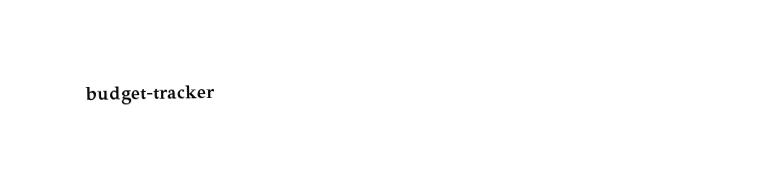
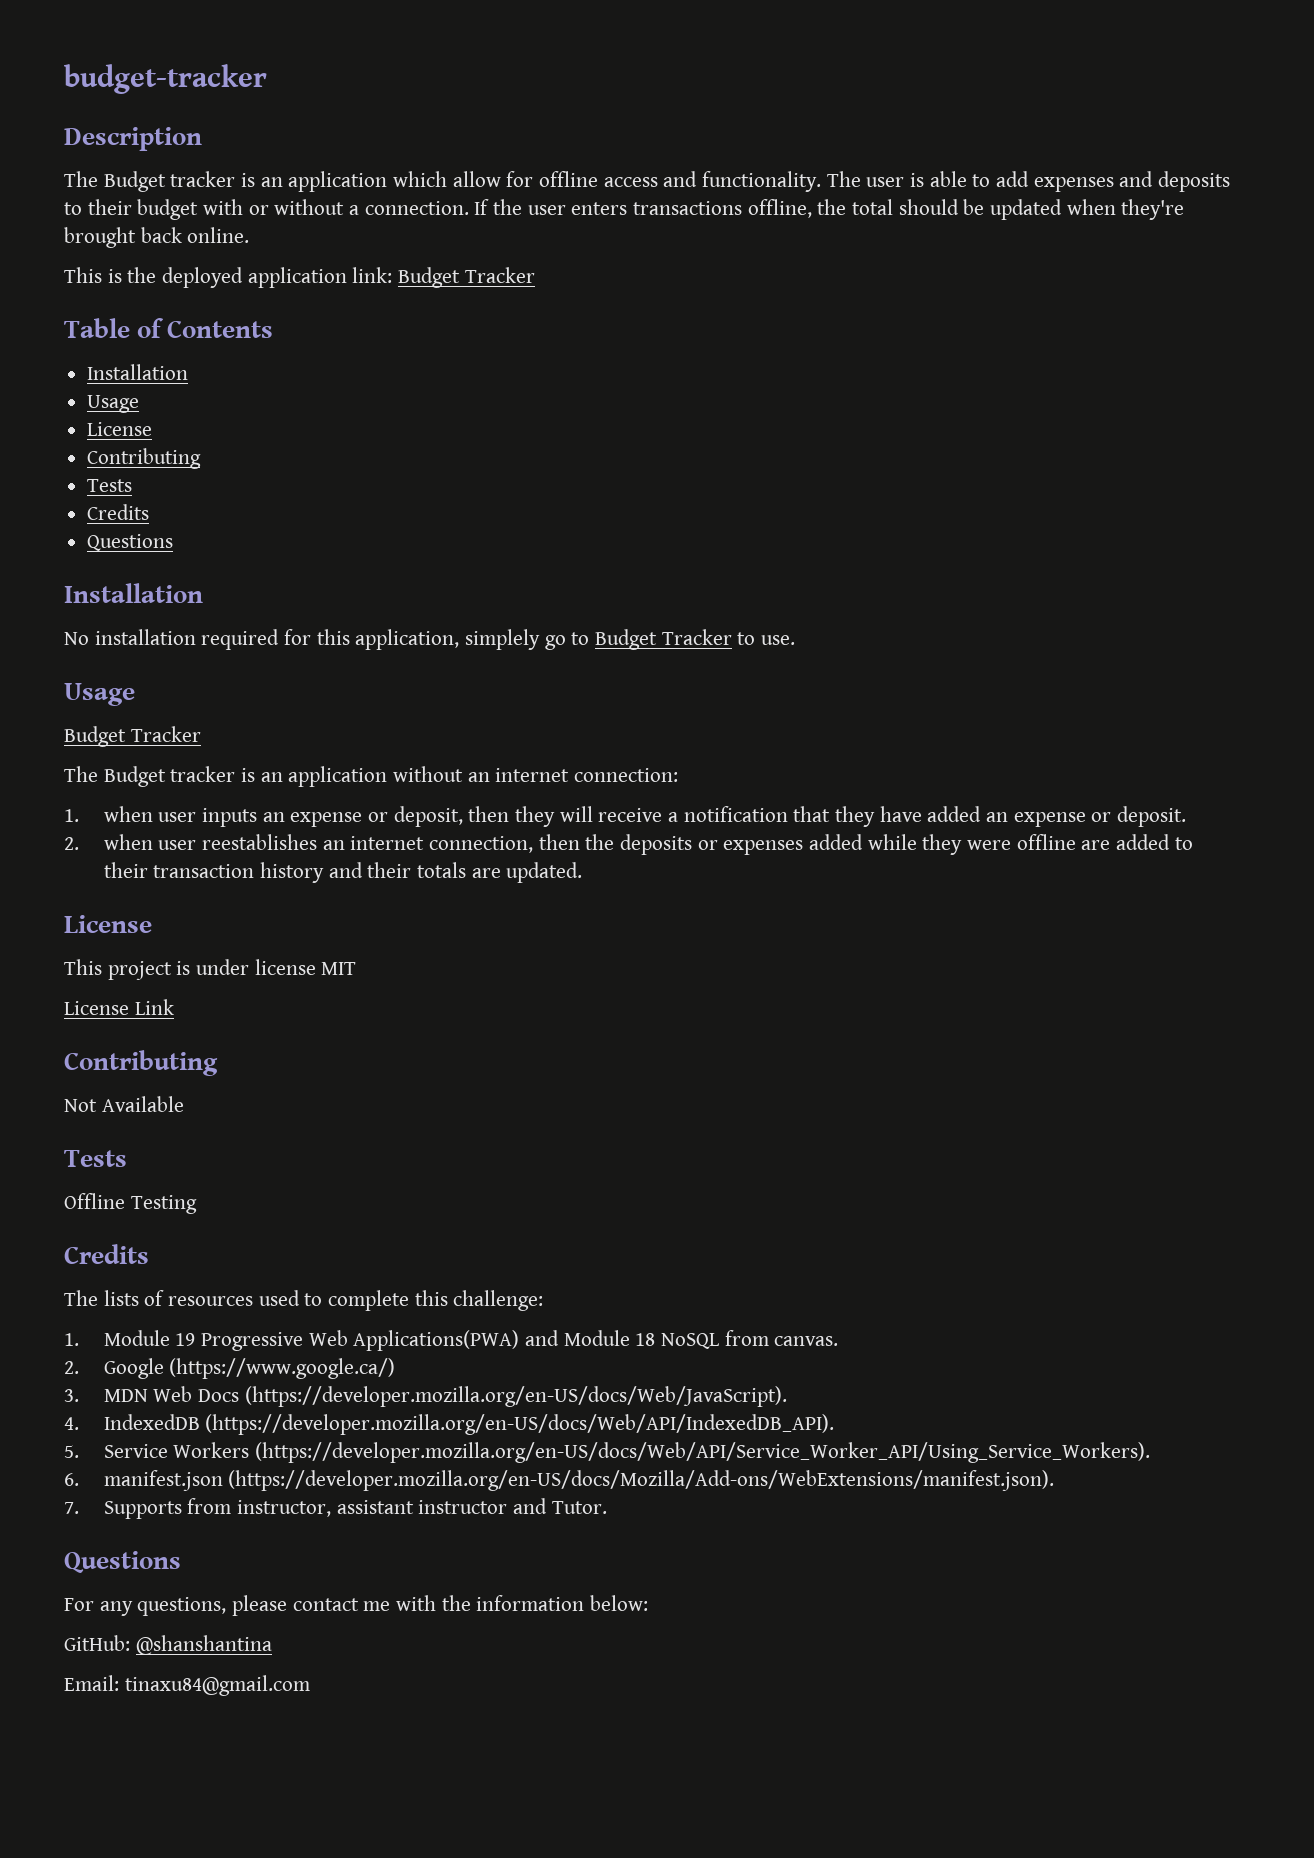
(216, 95) none -> [64,127,202,151] [64,171,1231,192] [64,199,1185,220] [64,227,250,248] [64,267,535,288] [64,318,274,338] [87,364,189,380] [87,395,140,413] [87,422,153,436] [87,448,202,469] [87,479,133,492] [87,504,150,520] [87,534,174,551] [64,583,203,603] [64,629,796,650] [64,683,135,706] [64,726,201,747] [64,766,679,787] [64,806,1187,827] [64,834,1193,855] [103,862,583,883] [64,915,152,933] [64,959,357,980] [64,999,174,1015] [64,1050,218,1076] [64,1096,184,1112] [64,1150,127,1167] [64,1193,197,1214] [64,1244,149,1264] [64,1290,544,1311] [64,1330,839,1351] [64,1358,396,1379] [64,1386,787,1407] [64,1414,835,1435] [64,1442,1150,1463] [64,1470,1055,1491] [64,1498,607,1519] [64,1551,181,1573] [64,1595,649,1616] [64,1635,272,1655] [64,1675,310,1696] // Description // The Budget tracker is an application which allow for offline access and functionality. The user is able to add expenses and deposits to their budget with or without a connection. If the user enters transactions offline, the total should be updated when they're brought back online. // This is the deployed application link: Budget Tracker // Table of Contents // Installation // Usage // License // Contributing // Tests // Credits // Questions // Installation // No installation required for this application, simplely go to Budget Tracker to use. // Usage // Budget Tracker // The Budget tracker is an application without an internet connection: // 1. when user inputs an expense or deposit, then they will receive a notification that they have added an expense or deposit. // 2. when user reestablishes an internet connection, then the deposits or expenses added while they were offline are added to their transaction history and their totals are updated. // License // This project is under license MIT // License Link // Contributing // Not Available // Tests // Offline Testing // Credits // The lists of resources used to complete this challenge: // 1. Module 19 Progressive Web Applications(PWA) and Module 18 NoSQL from canvas. // 2. Google (https://www.google.ca/) // 3. MDN Web Docs (https://developer.mozilla.org/en-US/docs/Web/JavaScript). // 4. IndexedDB (https://developer.mozilla.org/en-US/docs/Web/API/IndexedDB_API). // 5. Service Workers (https://developer.mozilla.org/en-US/docs/Web/API/Service_Worker_API/Using_Service_Workers). // 6. manifest.json (https://developer.mozilla.org/en-US/docs/Mozilla/Add-ons/WebExtensions/manifest.json). // 7. Supports from instructor, assistant instructor and Tutor. // Questions // For any questions, please contact me with the information below: // GitHub: @shanshantina // Email: tinaxu84@gmail.com

